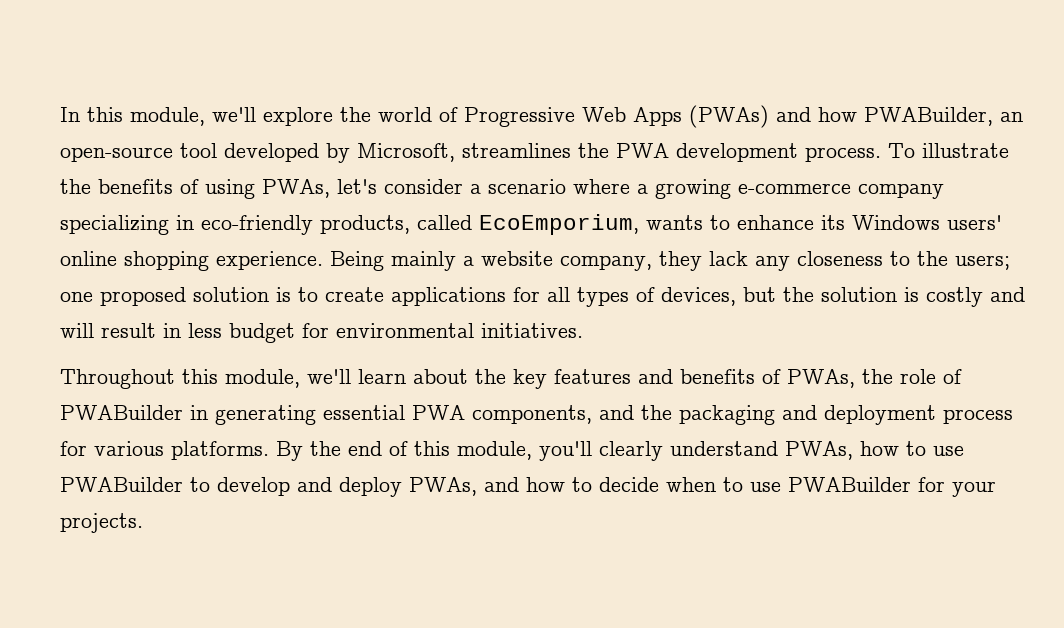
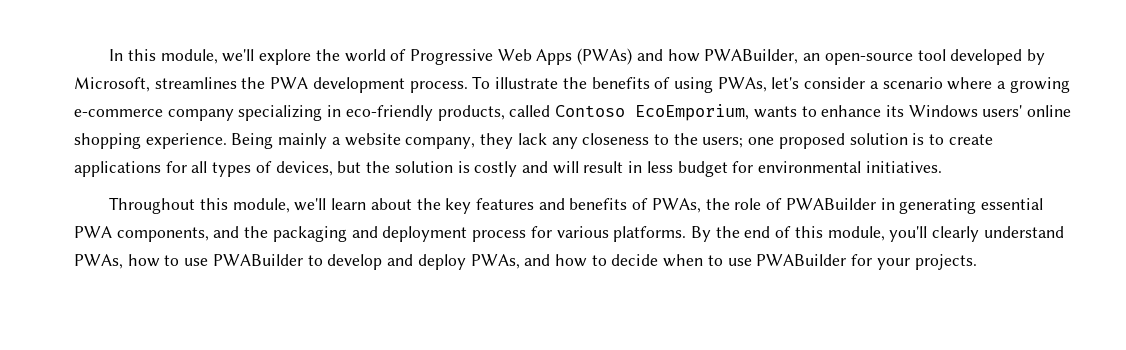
(472, 222) none -> [555,105,626,117] Contoso

